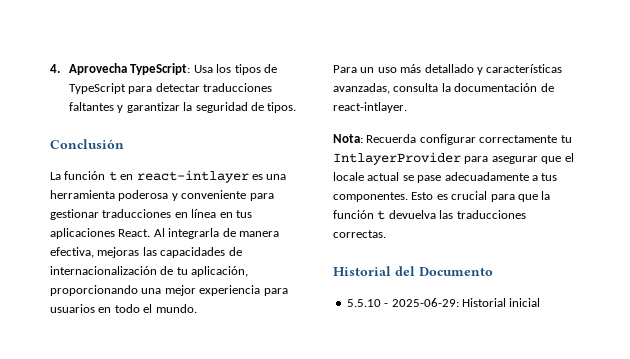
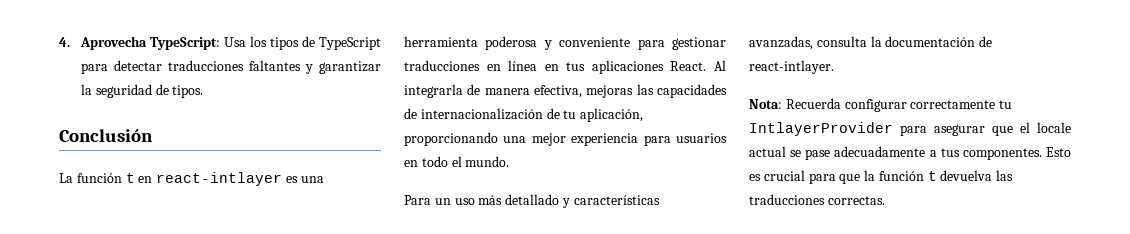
[333,266,493,276] [346,298,541,307] // Historial del Documento // 5.5.10 - 2025-06-29: Historial inicial -> (885, 200) none

